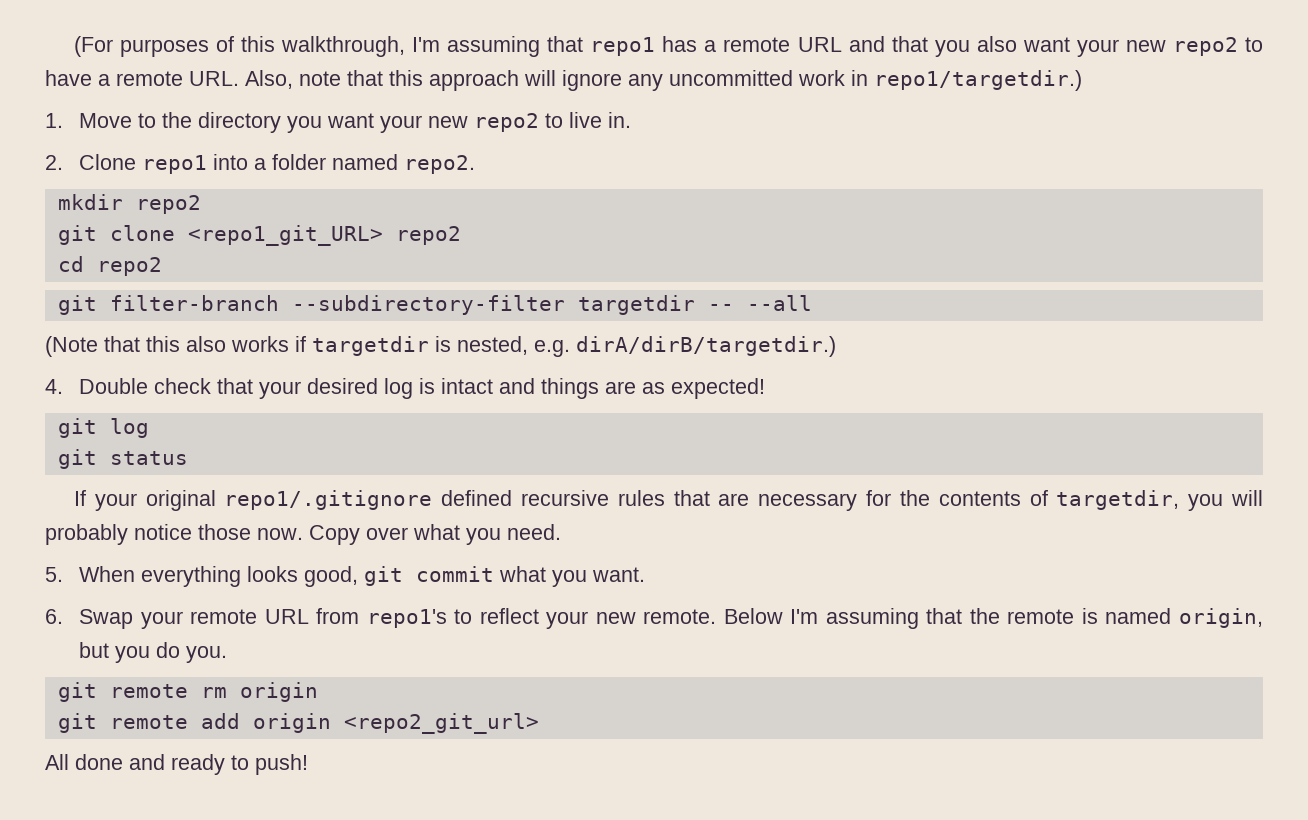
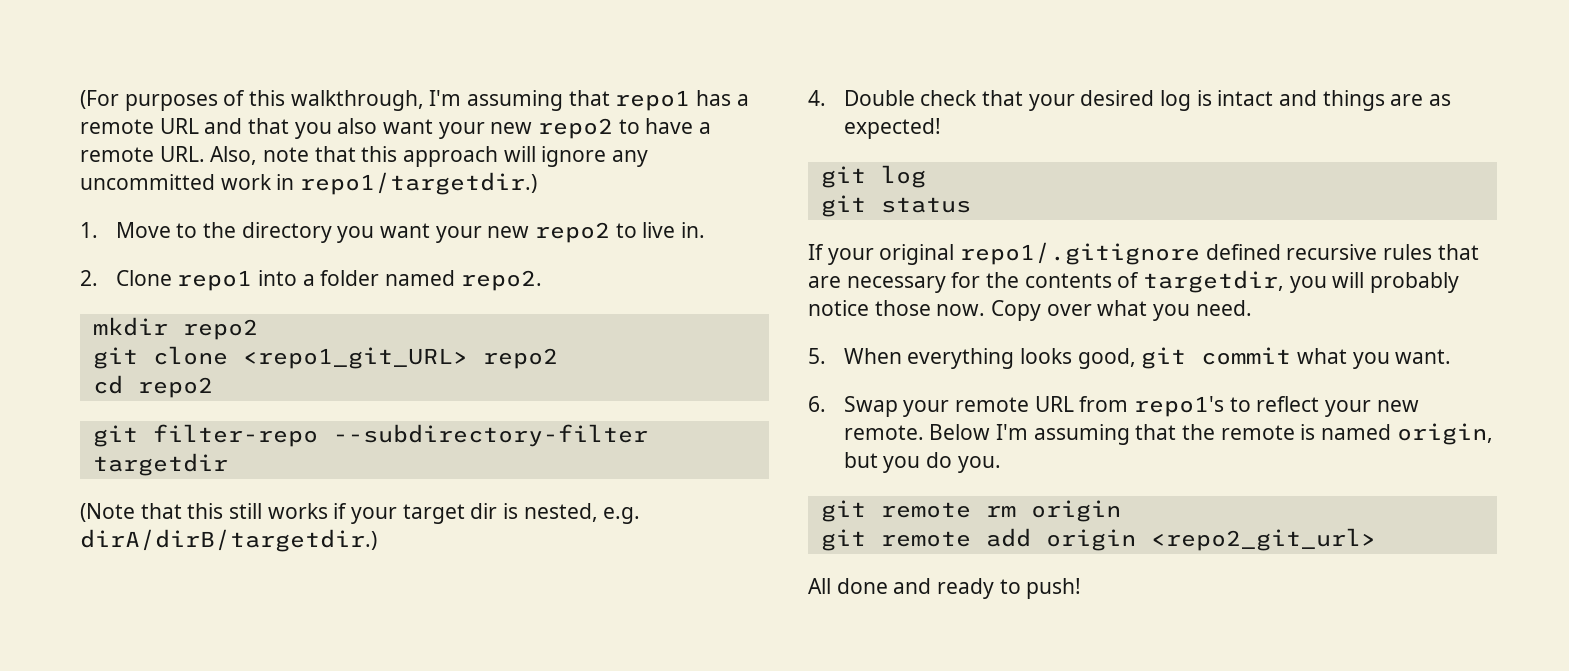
[109,295,279,311] filter-branch -> [152,424,318,447] filter-repo
[707,295,812,311] -- --all -> (228, 464) none
[186,336,226,352] also -> [229,503,263,519] still
[312,336,429,356] targetdir -> [351,503,498,524] your target dir

